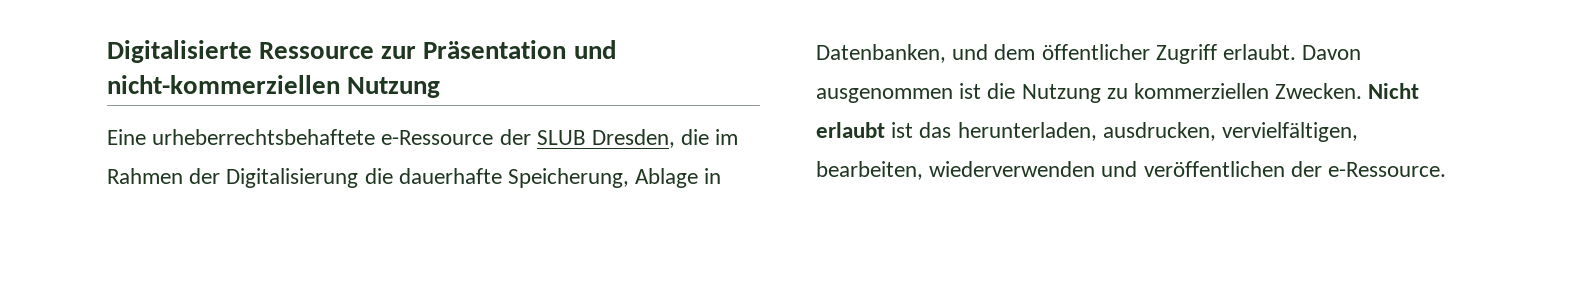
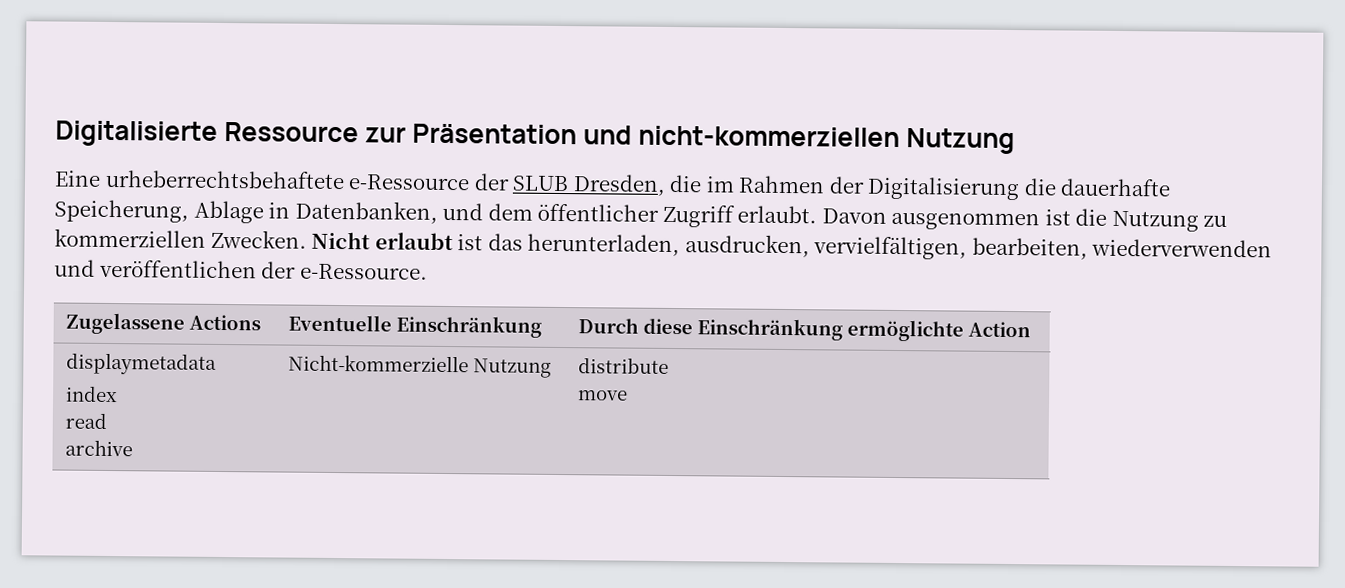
(1447, 169) none -> [65,312,261,335] [287,314,542,338] [577,318,1031,342] [65,352,217,375] [65,385,118,403] [64,412,107,429] [64,439,133,457] [287,354,551,378] [577,357,669,374] [577,390,628,401] // Zugelassene Actions | Eventuelle Einschränkung | Durch diese Einschränkung ermöglichte Action // displaymetadata // index // read // archive | Nicht-kommerzielle Nutzung | distribute // move

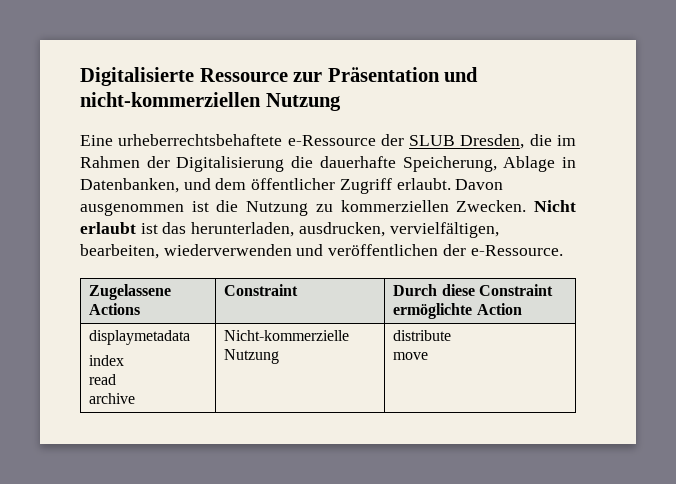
[287,314,542,338] Eventuelle Einschränkung -> [224,284,299,296] Constraint
[696,318,843,341] Einschränkung -> [478,284,553,296] Constraint

